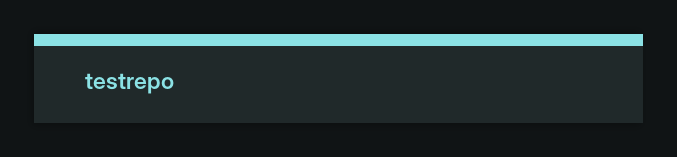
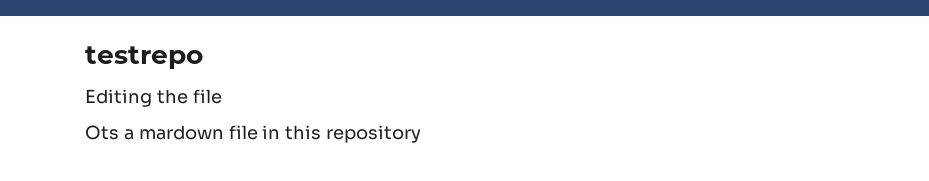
(174, 83) none -> [85,89,222,107] [85,125,422,143] // Editing the file // Ots a mardown file in this repository

